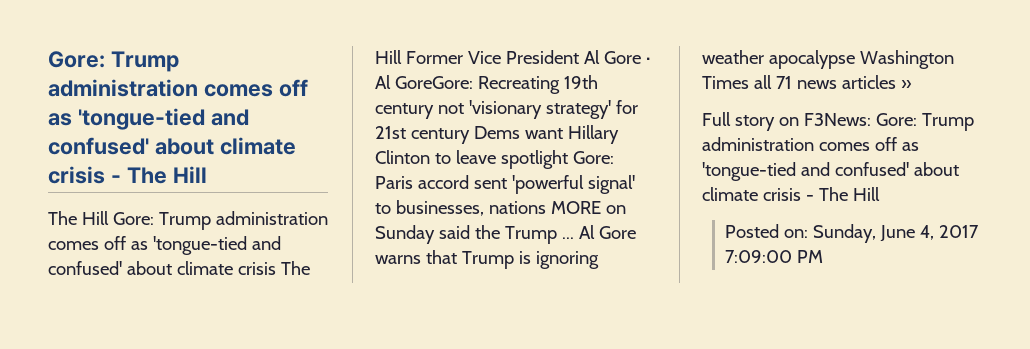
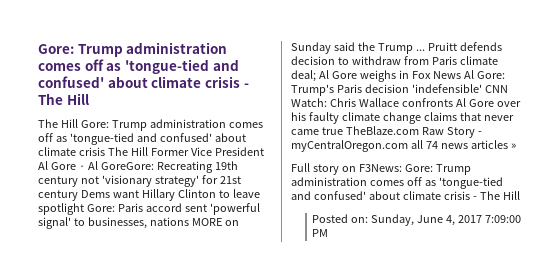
[578,225,636,239] [375,250,599,269] [702,50,954,69] [702,75,792,89] Al Gore warns that Trump is ignoring weather apocalypse Washington Times all 71 -> [427,42,502,51] [291,56,498,65] [291,70,505,82] [291,84,508,96] [291,98,521,107] [291,112,514,124] [291,126,482,138] [291,140,438,152] Pruitt defends decision to withdraw from Paris climate deal; Al Gore weighs in Fox News Al Gore: Trump's Paris decision 'indefensible' CNN Watch: Chris Wallace confronts Al Gore over his faulty climate change claims that never came true TheBlaze.com Raw Story - myCentralOregon.com all 74

